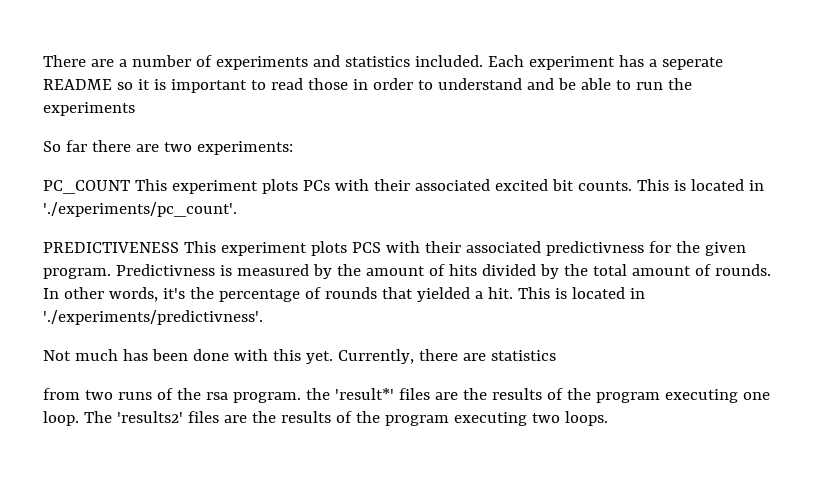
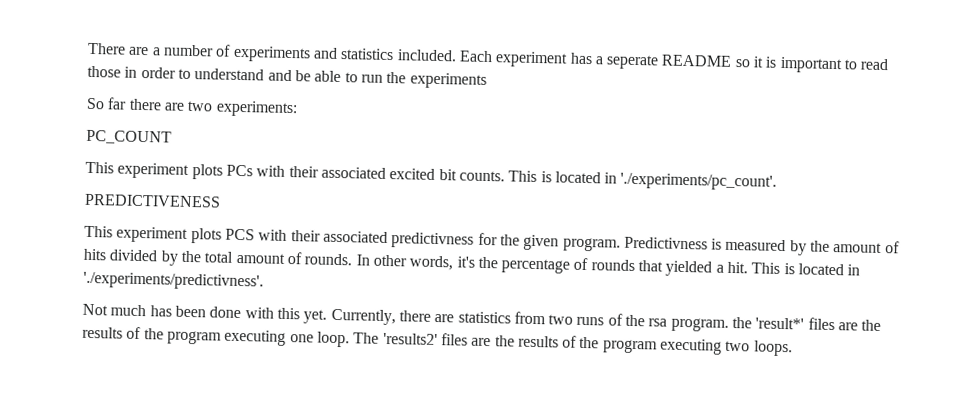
(130, 187) none -> (172, 137) //
(179, 247) none -> (221, 200) //
(556, 355) // -> (511, 317) none

